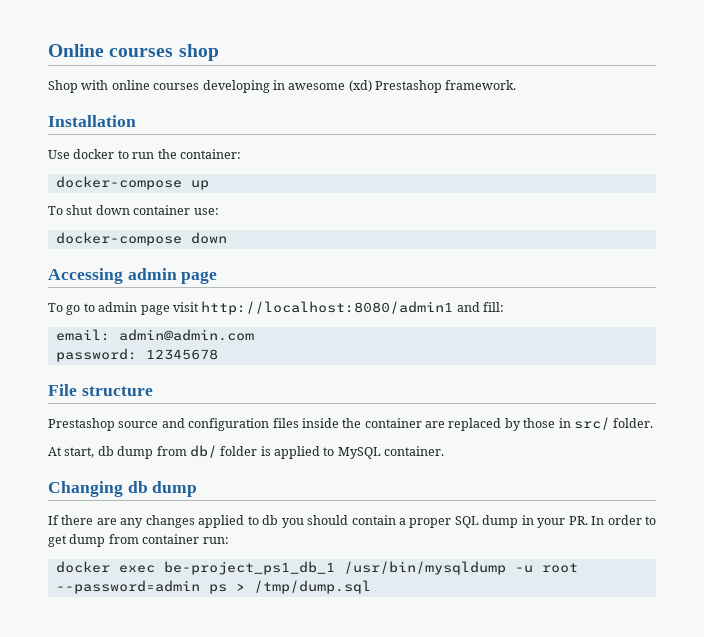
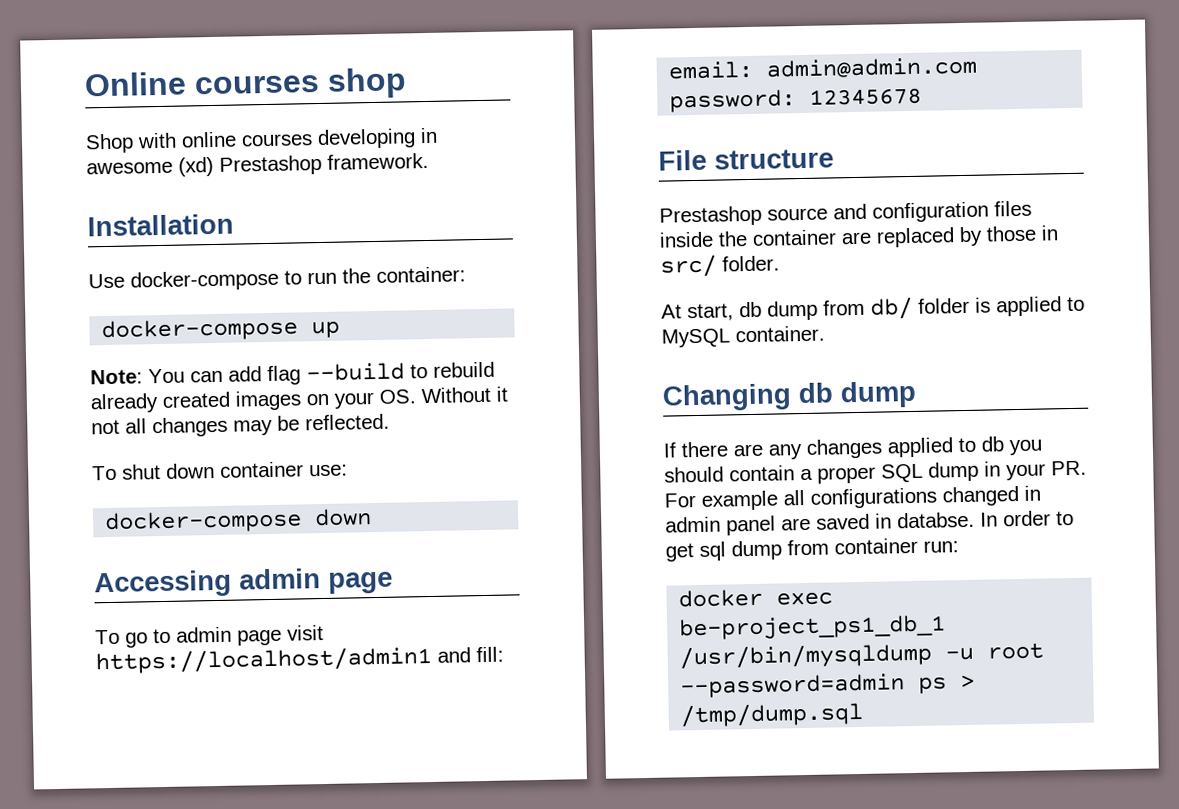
[73,149,115,159] docker -> [130,269,279,292] docker-compose
(209, 185) none -> [90,361,495,386] [90,386,508,414] [91,413,390,438] // Note: You can add flag --build to rebuild already created images on your OS. Without it not all changes may be reflected.
[201,301,454,315] http://localhost:8080/admin1 -> [95,645,432,675] https://localhost/admin1
(588, 520) none -> [664,485,1041,511] [665,511,975,536] For example all configurations changed in admin panel are saved in databse.
(67, 541) none -> [699,541,726,561] sql

